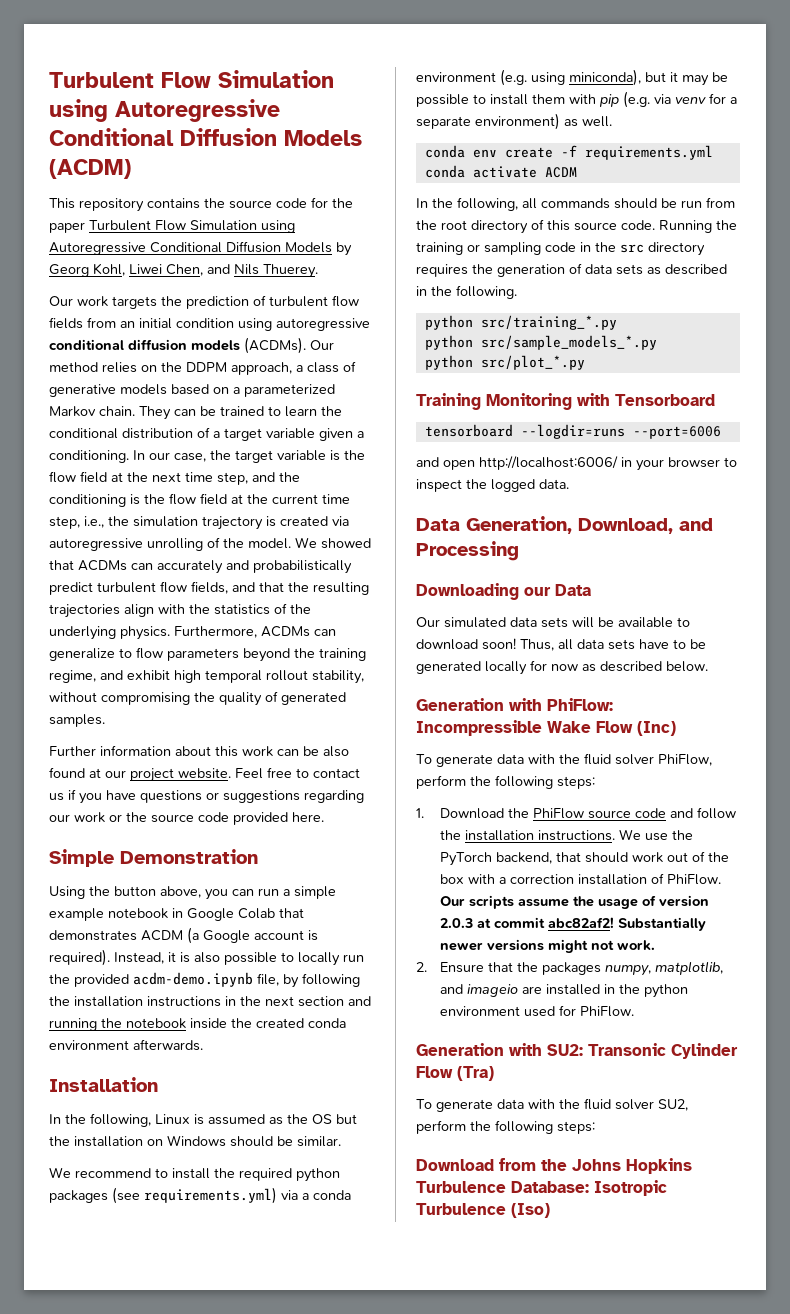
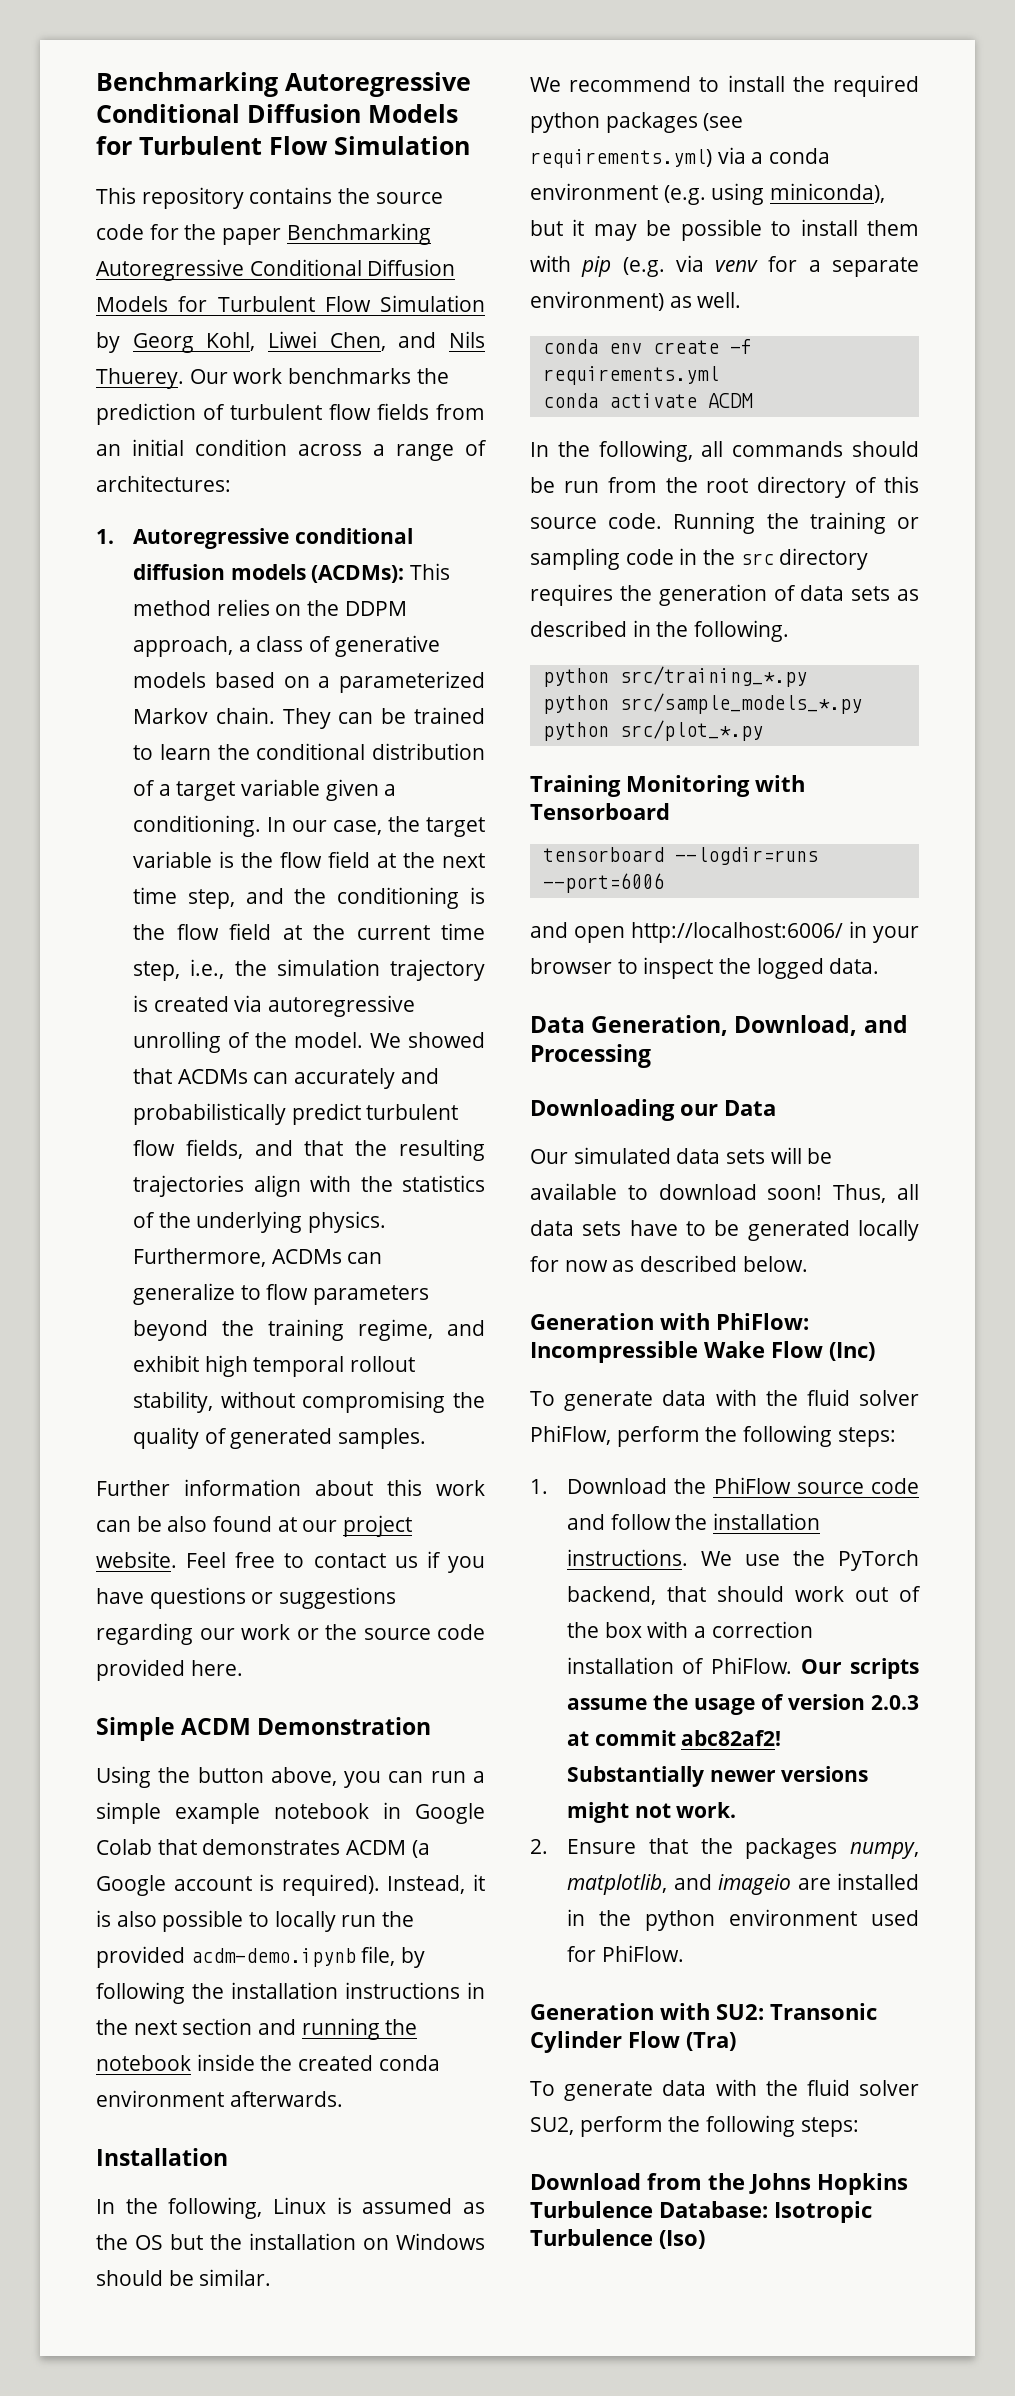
[49,70,334,88] [49,99,280,122] [49,128,362,146] [49,159,131,179] Turbulent Flow Simulation using Autoregressive Conditional Diffusion Models (ACDM) -> [96,72,471,97] [96,104,458,123] [96,136,470,155] Benchmarking Autoregressive Conditional Diffusion Models for Turbulent Flow Simulation
[89,220,295,233] [49,241,332,255] Turbulent Flow Simulation using Autoregressive Conditional Diffusion Models -> [286,223,431,245] [96,259,456,281] [96,295,485,312] Benchmarking Autoregressive Conditional Diffusion Models for Turbulent Flow Simulation
(318, 271) // -> (184, 378) none
[112,296,157,309] targets -> [288,368,412,384] benchmarks
[238,318,370,331] using autoregressive -> [298,440,487,461] [96,475,231,492] [96,528,289,549] across a range of architectures: // 1. Autoregressive
[244,337,334,354] (ACDMs). Our -> [311,563,451,583] (ACDMs): This
(114, 858) none -> [181,1718,252,1735] ACDM

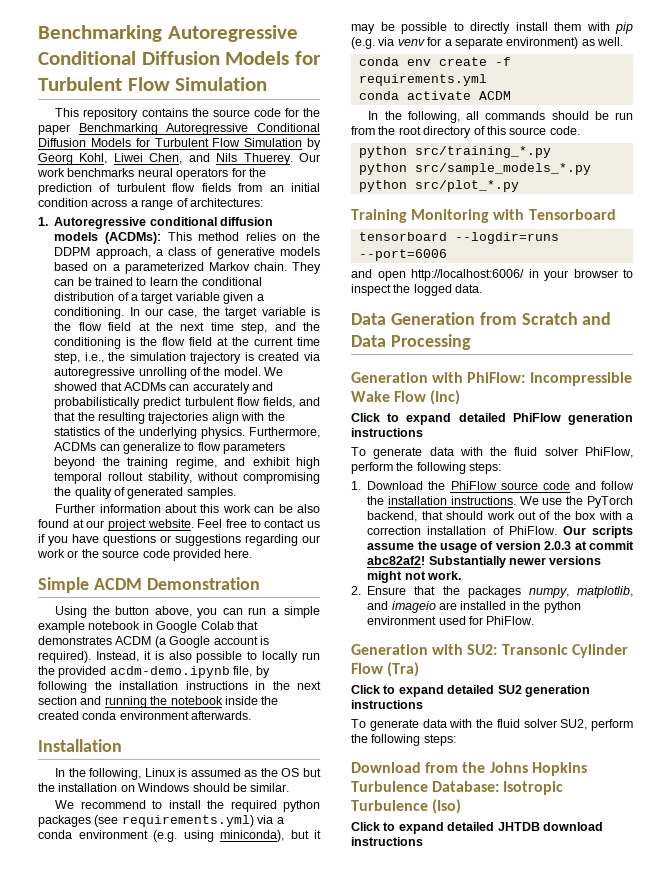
(412, 376) none -> [137,168,246,180] neural operators for
(792, 228) none -> [470,22,510,34] directly
[673,512,919,534] [530,548,869,570] [530,584,919,606] [530,620,790,642] Running the training or sampling code in the src directory requires the generation of data sets as described in the following. -> (580, 130) none
[591,1015,908,1036] [530,1044,651,1068] [530,1099,776,1121] [530,1147,833,1164] [530,1183,919,1203] [530,1220,919,1241] [530,1255,808,1272] Generation, Download, and Processing // Downloading our Data // Our simulated data sets will be available to download soon! Thus, all data sets have to be generated locally for now as described below. -> [390,312,612,325] [351,334,471,350] Generation from Scratch and Data Processing
(875, 1351) none -> [351,413,633,425] [351,428,423,437] // Click to expand detailed PhiFlow generation instructions
(736, 2041) none -> [351,685,590,697] [351,700,423,709] // Click to expand detailed SU2 generation instructions
(705, 2239) none -> [351,822,603,834] [351,837,423,846] // Click to expand detailed JHTDB download instructions

